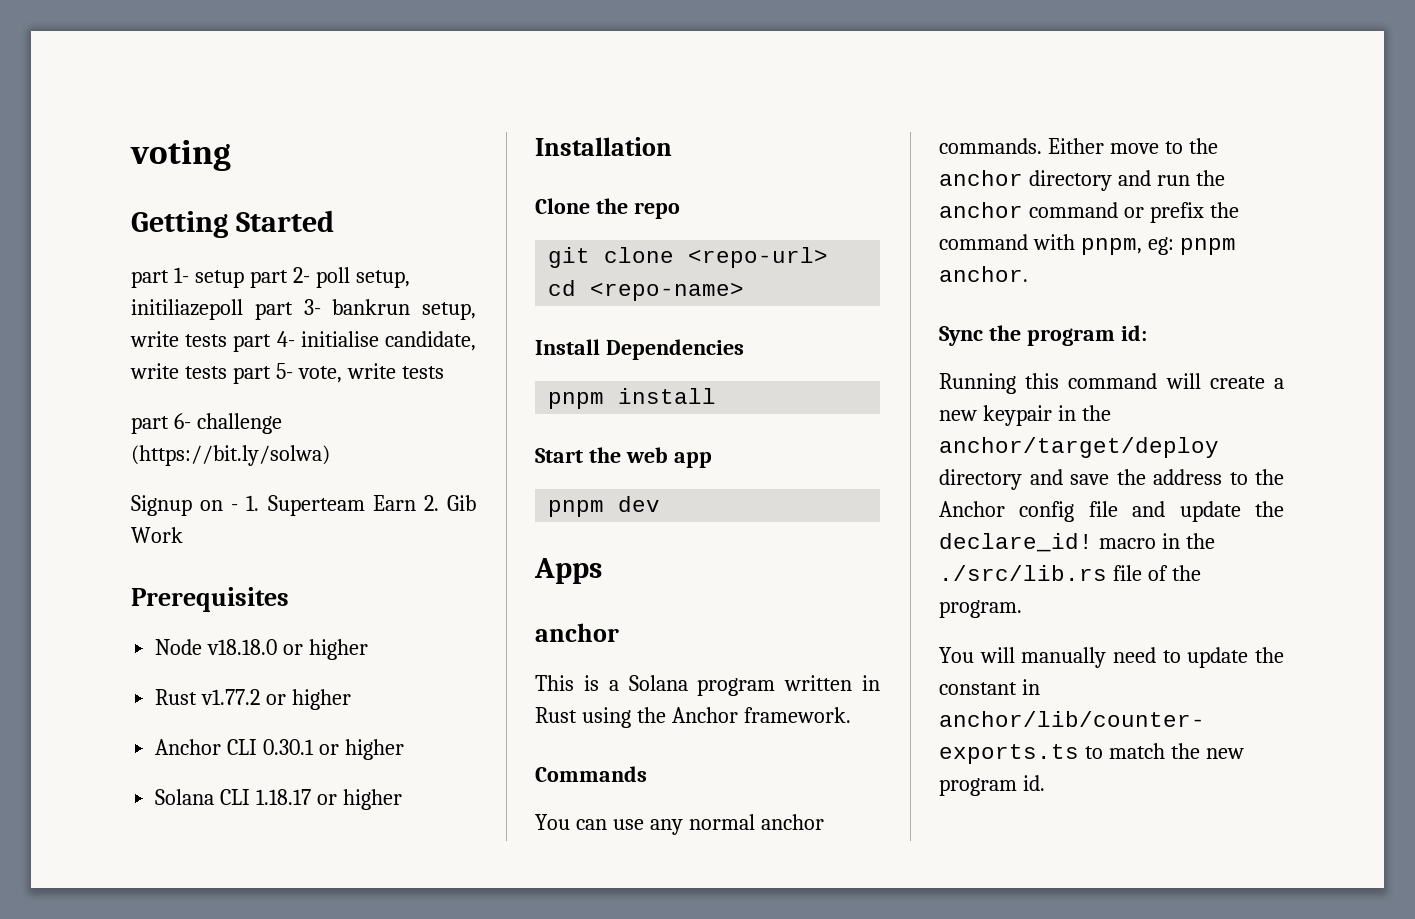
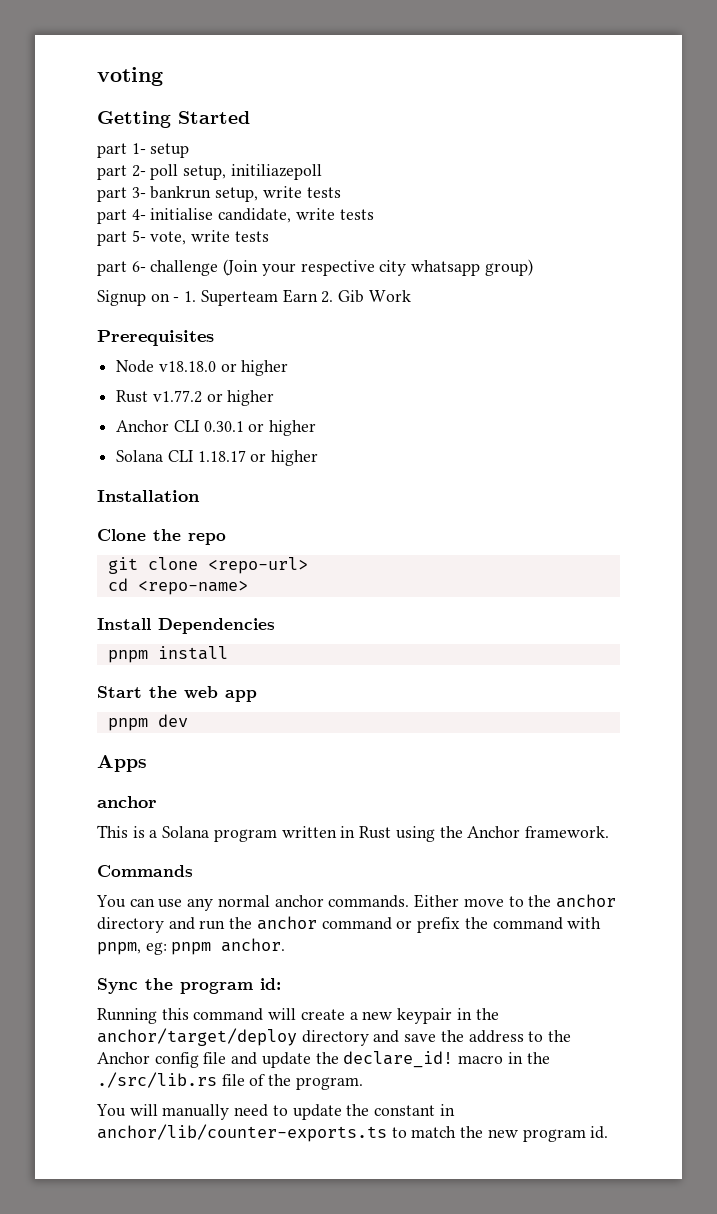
(244, 279) none -> (190, 150) //
(243, 309) none -> (322, 172) //
(228, 340) none -> (341, 192) //
(227, 372) none -> (374, 214) //
[131,445,330,466] (https://bit.ly/solwa) -> [223,259,533,276] (Join your respective city whatsapp group)

